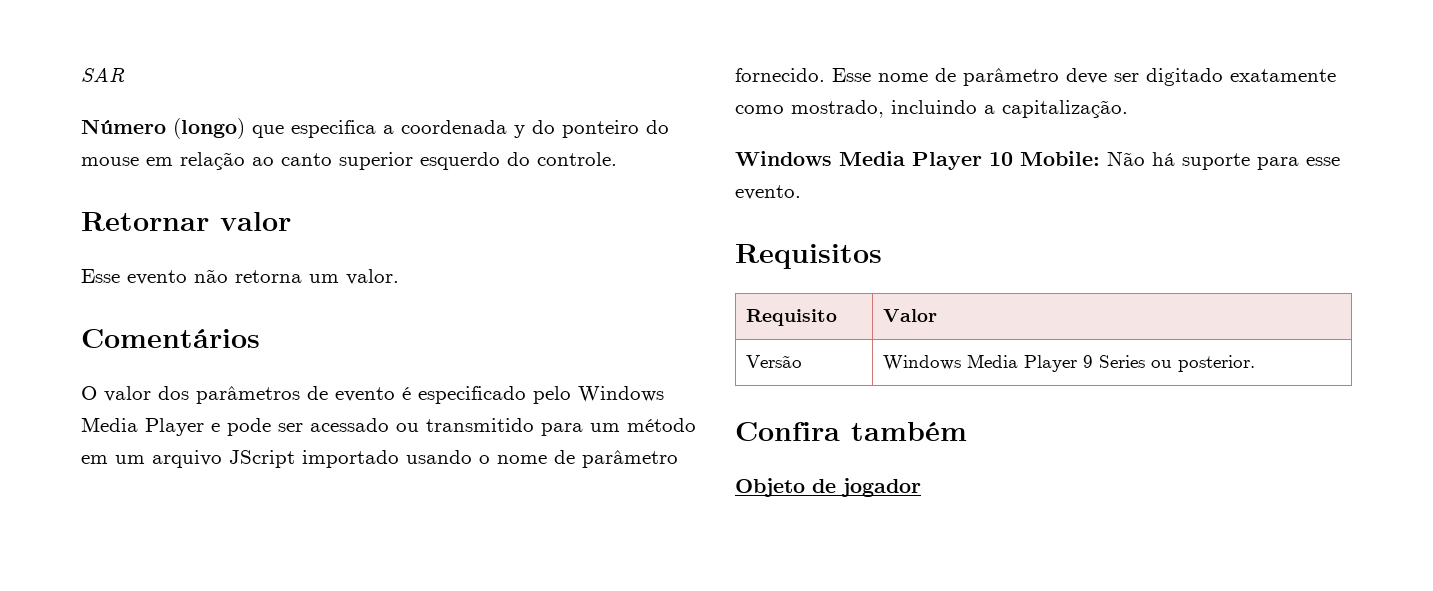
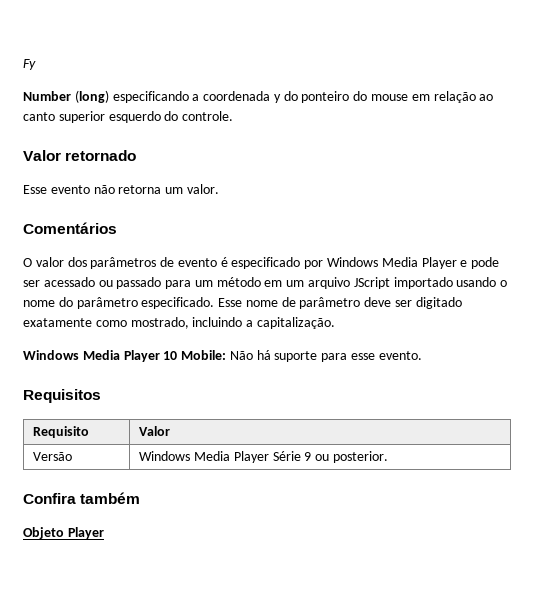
[81,67,125,82] [81,118,376,139] SAR // Número (longo) que especifica -> [23,59,36,70] [23,90,189,103] Fy // Number (long) especificando
[81,212,291,231] Retornar valor -> [23,150,137,161] Valor retornado
[533,386,571,404] pelo -> [304,260,324,269] por
[426,418,534,432] transmitido -> [116,277,162,289] passado
[554,450,678,468] [735,68,825,82] de parâmetro fornecido. -> [58,297,215,309] do parâmetro especificado.
[1083,355,1146,368] 9 Series -> [272,451,312,461] Série 9
[812,478,921,497] de jogador -> [67,527,104,539] Player

